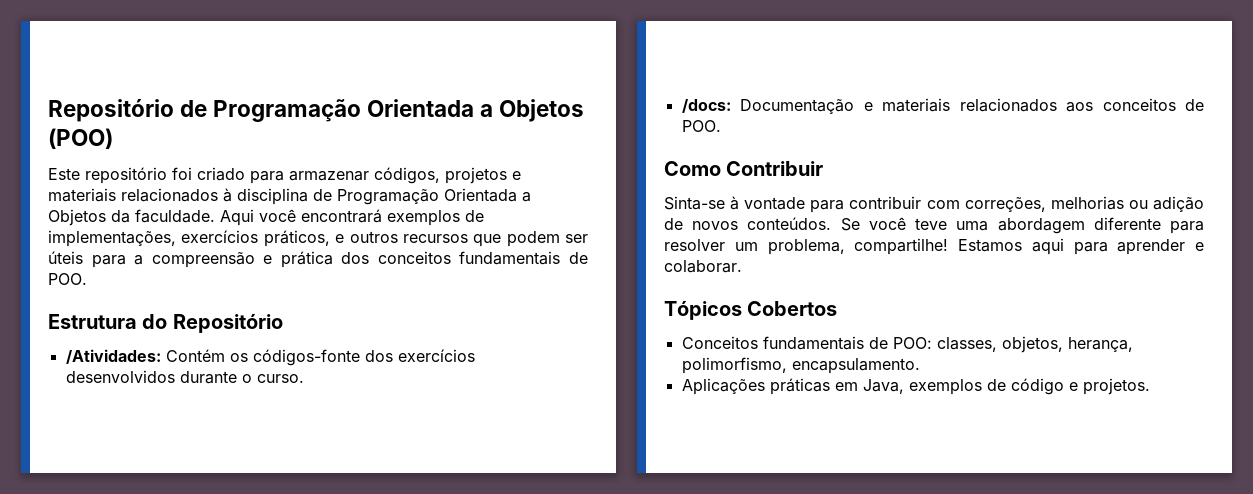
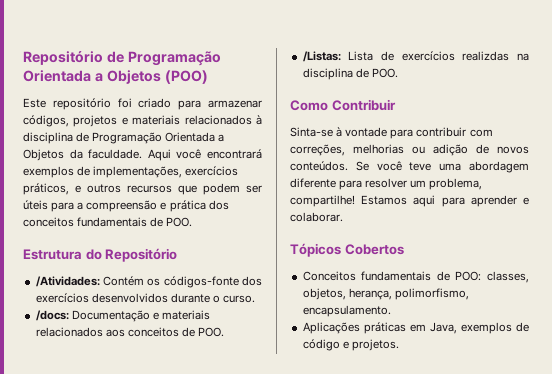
(721, 126) none -> [302,51,529,62] [302,68,398,80] // /Listas: Lista de exercícios realizdas na disciplina de POO.

